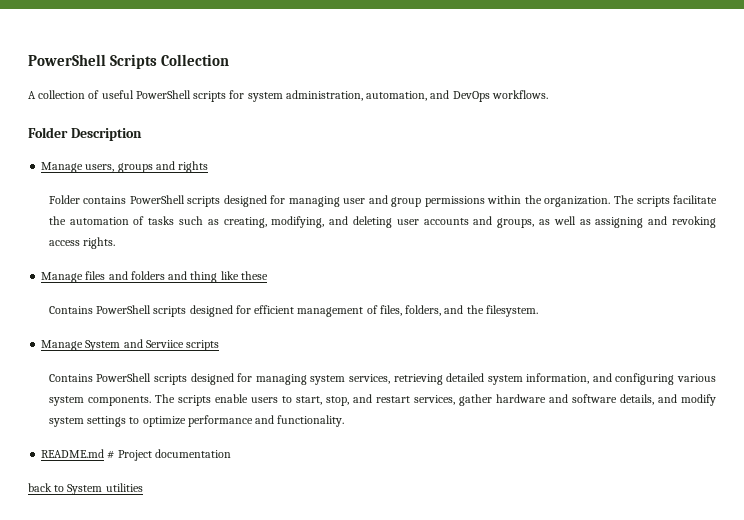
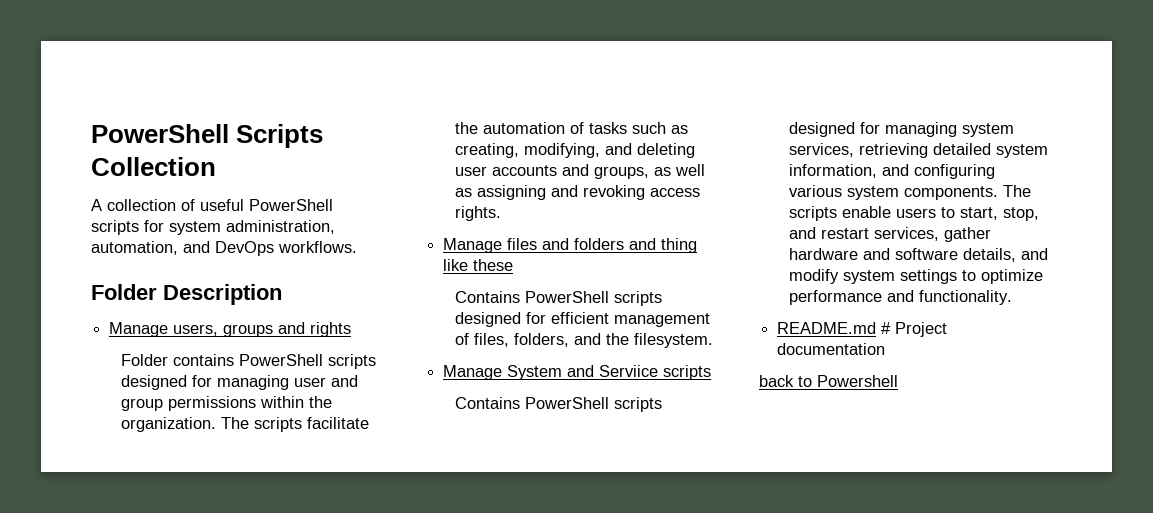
[67,483,143,495] System utilities -> [817,375,898,387] Powershell

